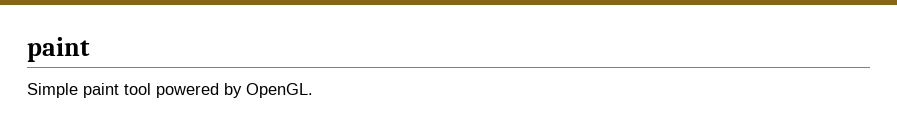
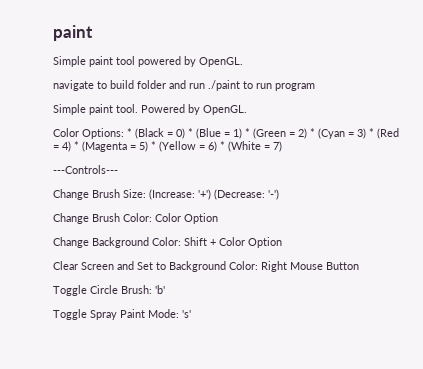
(313, 90) none -> [53,80,315,91] [53,104,247,115] [53,128,399,139] [53,141,282,152] [53,165,118,174] [53,189,279,200] [53,213,218,224] [53,237,282,248] [53,261,359,272] [53,285,165,296] [53,309,191,320] // navigate to build folder and run ./paint to run program // Simple paint tool. Powered by OpenGL. // Color Options: * (Black = 0) * (Blue = 1) * (Green = 2) * (Cyan = 3) * (Red = 4) * (Magenta = 5) * (Yellow = 6) * (White = 7) // ---Controls--- // Change Brush Size: (Increase: '+') (Decrease: '-') // Change Brush Color: Color Option // Change Background Color: Shift + Color Option // Clear Screen and Set to Background Color: Right Mouse Button // Toggle Circle Brush: 'b' // Toggle Spray Paint Mode: 's'

